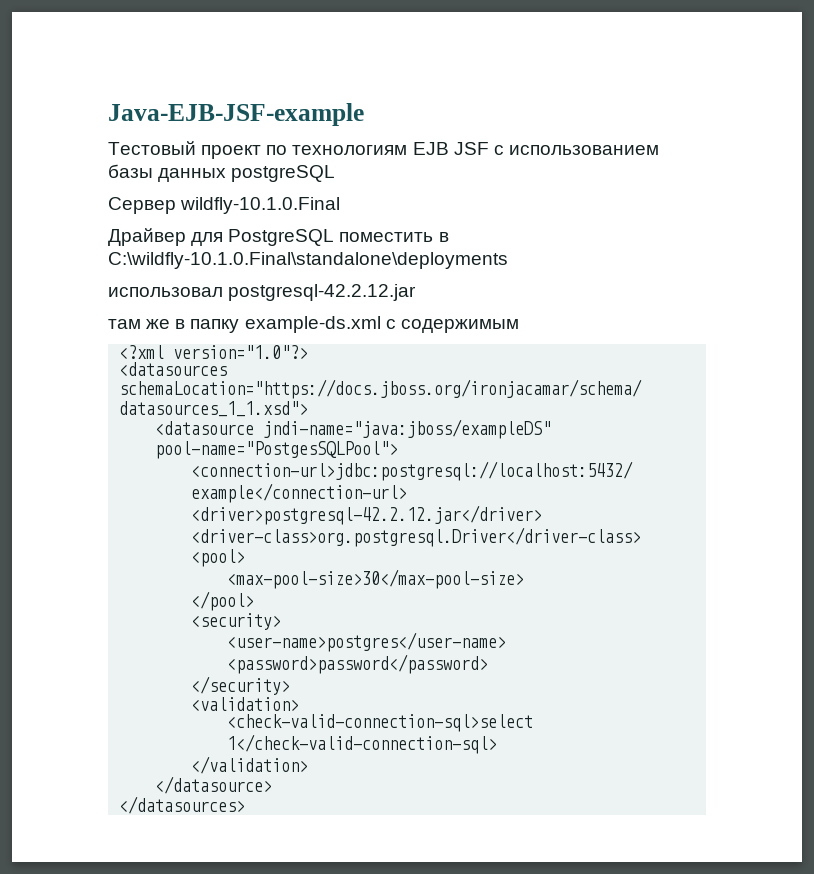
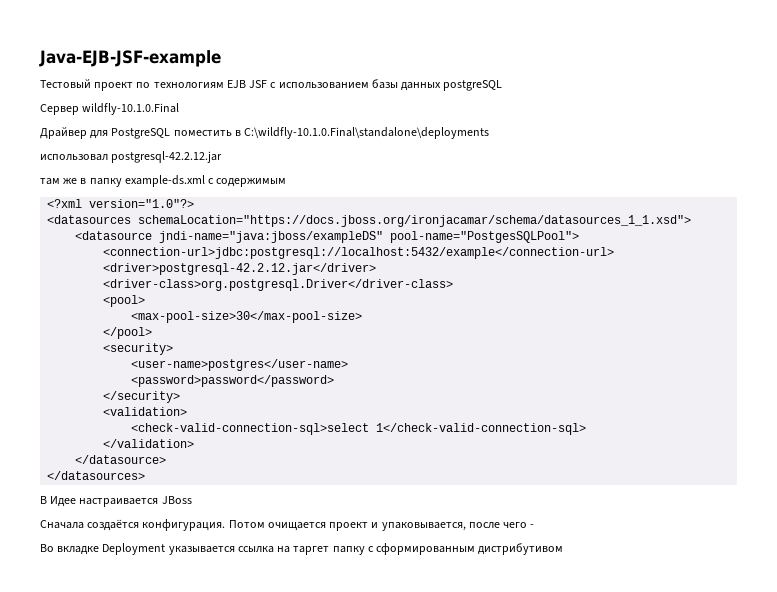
(246, 805) none -> [40,496,192,507] [40,519,535,531] [40,543,564,555] // В Идее настраивается JBoss // Сначала создаётся конфигурация. Потом очищается проект и упаковывается, после чего - // Во вкладке Deployment указывается ссылка на таргет папку с сформированным дистрибутивом

